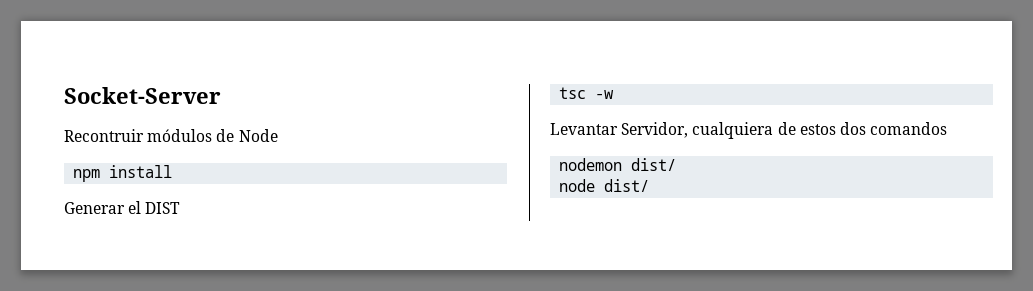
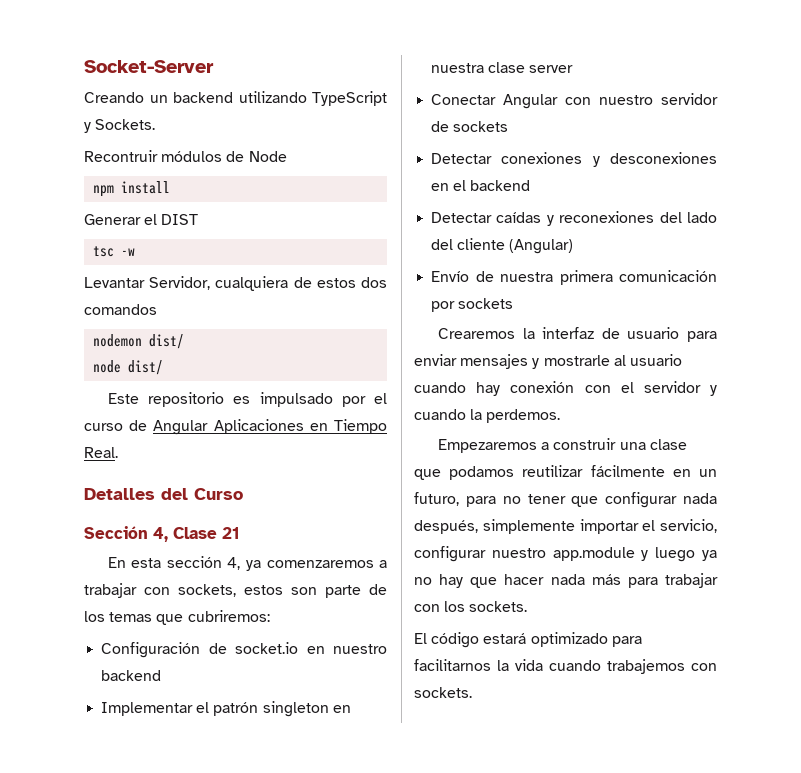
(221, 95) none -> [84,91,387,106] [84,119,156,133] // Creando un backend utilizando TypeScript y Sockets.
(650, 185) none -> [107,392,388,407] [84,419,387,435] [84,447,118,458] [84,488,243,500] [84,526,240,542] [107,556,387,571] [84,583,387,598] [84,610,270,625] [101,642,387,658] [101,670,162,681] [101,701,351,717] [431,62,574,73] [431,93,718,109] [431,121,509,132] [431,152,717,167] [431,180,531,191] [431,211,717,226] [431,238,574,254] [431,270,717,285] [431,298,514,312] [437,327,717,342] [414,354,682,369] [414,381,717,396] [414,409,561,423] [437,438,687,453] [414,465,717,480] [414,492,717,508] [414,519,717,534] [414,546,717,562] [414,573,718,588] [414,601,528,612] [414,632,642,648] [414,659,717,674] [414,687,472,698] // Este repositorio es impulsado por el curso de Angular Aplicaciones en Tiempo Real. // Detalles del Curso // Sección 4, Clase 21 // En esta sección 4, ya comenzaremos a trabajar con sockets, estos son parte de los temas que cubriremos: // Configuración de socket.io en nuestro backend // Implementar el patrón singleton en nuestra clase server // Conectar Angular con nuestro servidor de sockets // Detectar conexiones y desconexiones en el backend // Detectar caídas y reconexiones del lado del cliente (Angular) // Envío de nuestra primera comunicación por sockets // Crearemos la interfaz de usuario para enviar mensajes y mostrarle al usuario cuando hay conexión con el servidor y cuando la perdemos. // Empezaremos a construir una clase que podamos reutilizar fácilmente en un futuro, para no tener que configurar nada después, simplemente importar el servicio, configurar nuestro app.module y luego ya no hay que hacer nada más para trabajar con los sockets. // El código estará optimizado para facilitarnos la vida cuando trabajemos con sockets.

